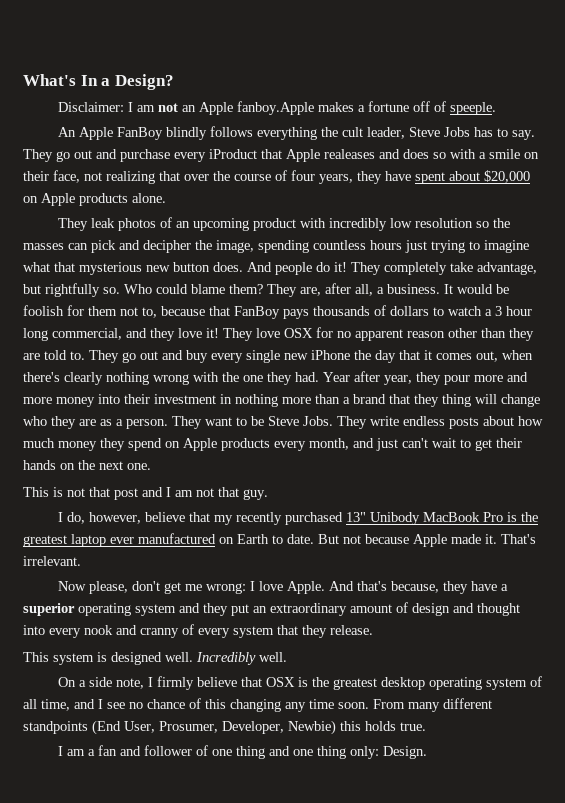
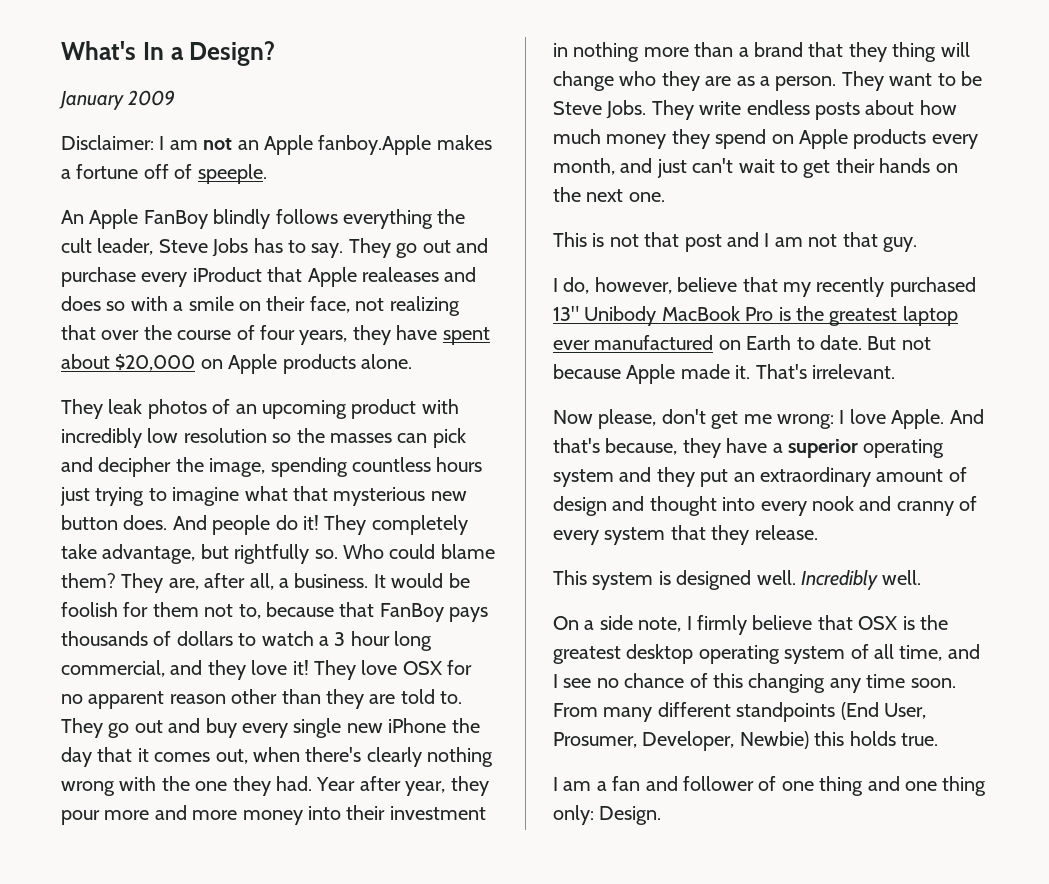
(174, 82) none -> [59,90,176,110] // January 2009

